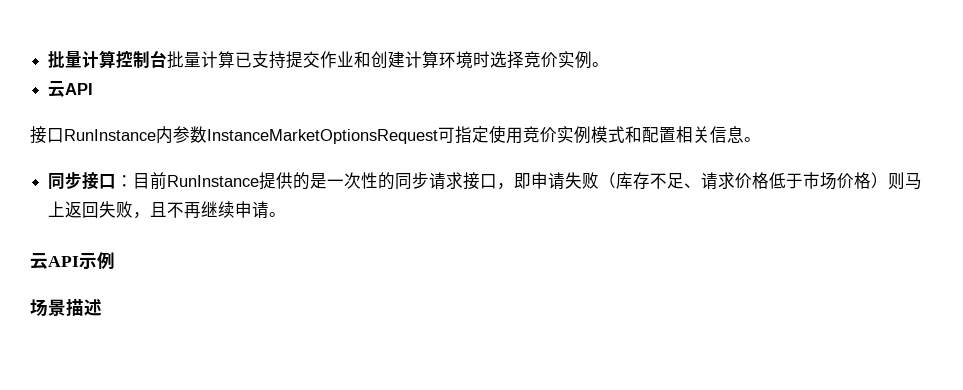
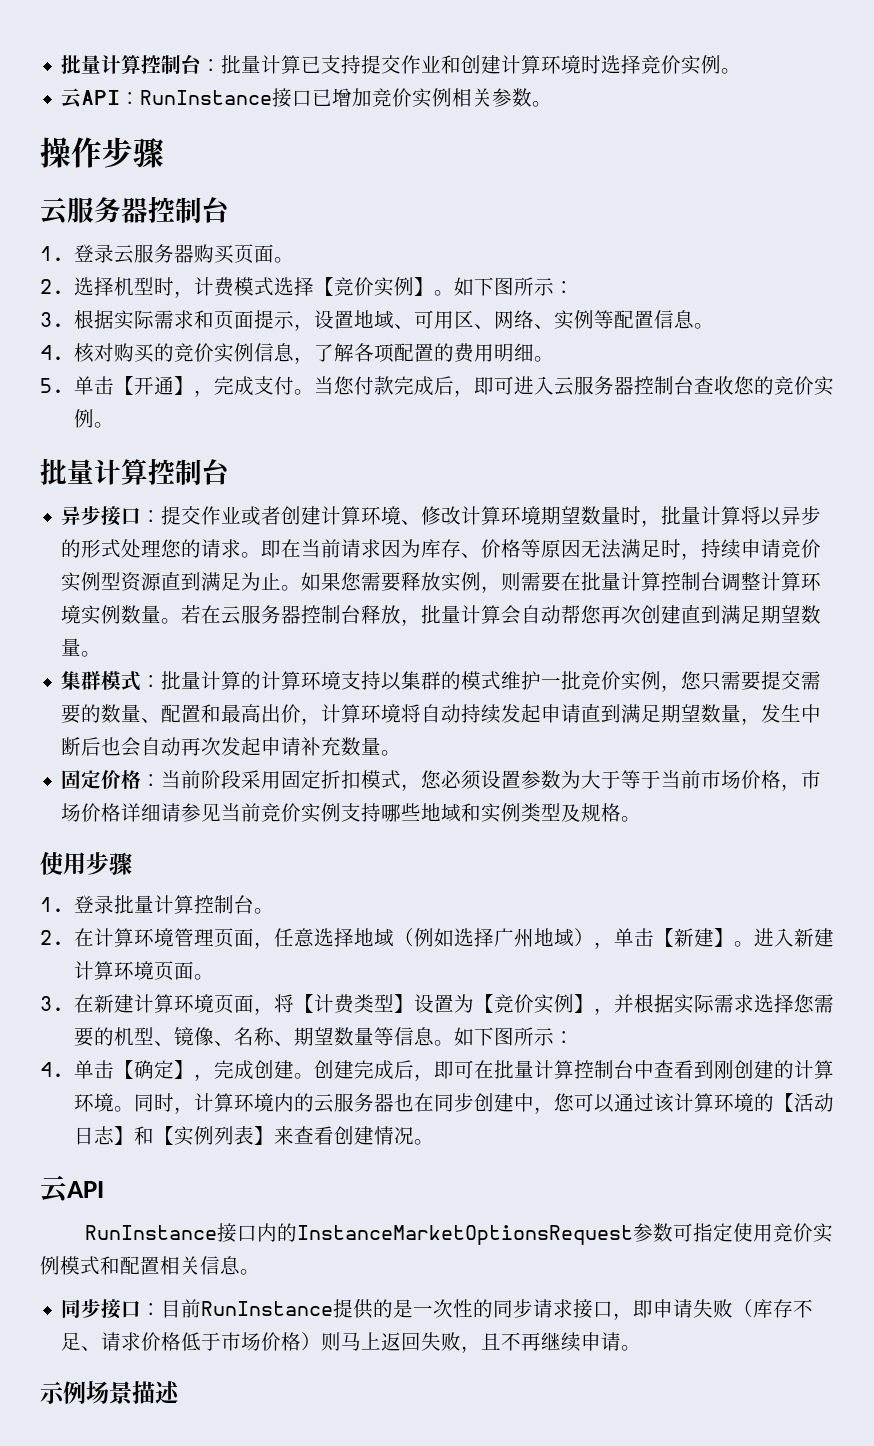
[48,50,168,68] 批量计算控制台 -> [61,54,222,74] 批量计算控制台：
[30,126,438,144] // 接口RunInstance内参数InstanceMarketOptionsRequest -> [120,88,553,108] [40,137,164,168] [40,196,230,225] [40,244,294,264] [40,277,574,298] [40,310,714,331] [40,343,554,364] [40,376,834,397] [73,409,114,428] [40,458,230,485] [61,506,822,527] [61,539,822,560] [61,571,822,593] [61,604,822,626] [61,638,102,657] [61,671,822,692] [61,703,822,725] [61,737,402,757] [61,770,822,791] [61,803,642,823] [40,852,132,875] [40,895,274,914] [40,928,834,949] [73,961,214,981] [40,994,834,1015] [73,1027,574,1047] [40,1060,834,1081] [73,1093,834,1114] [73,1126,434,1146] [40,1175,104,1203] [85,1223,674,1245] ：RunInstance接口已增加竞价实例相关参数。 // 操作步骤 // 云服务器控制台 // 1.登录云服务器购买页面。 // 2.选择机型时，计费模式选择【竞价实例】。如下图所示： // 3.根据实际需求和页面提示，设置地域、可用区、网络、实例等配置信息。 // 4.核对购买的竞价实例信息，了解各项配置的费用明细。 // 5.单击【开通】，完成支付。当您付款完成后，即可进入云服务器控制台查收您的竞价实例。 // 批量计算控制台 // 异步接口：提交作业或者创建计算环境、修改计算环境期望数量时，批量计算将以异步的形式处理您的请求。即在当前请求因为库存、价格等原因无法满足时，持续申请竞价实例型资源直到满足为止。如果您需要释放实例，则需要在批量计算控制台调整计算环境实例数量。若在云服务器控制台释放，批量计算会自动帮您再次创建直到满足期望数量。 // 集群模式：批量计算的计算环境支持以集群的模式维护一批竞价实例，您只需要提交需要的数量、配置和最高出价，计算环境将自动持续发起申请直到满足期望数量，发生中断后也会自动再次发起申请补充数量。 // 固定价格：当前阶段采用固定折扣模式，您必须设置参数为大于等于当前市场价格，市场价格详细请参见当前竞价实例支持哪些地域和实例类型及规格。 // 使用步骤 // 1.登录批量计算控制台。 // 2.在计算环境管理页面，任意选择地域（例如选择广州地域），单击【新建】。进入新建计算环境页面。 // 3.在新建计算环境页面，将【计费类型】设置为【竞价实例】，并根据实际需求选择您需要的机型、镜像、名称、期望数量等信息。如下图所示： // 4.单击【确定】，完成创建。创建完成后，即可在批量计算控制台中查看到刚创建的计算环境。同时，计算环境内的云服务器也在同步创建中，您可以通过该计算环境的【活动日志】和【实例列表】来查看创建情况。 // 云API // RunInstance接口内的InstanceMarketOptionsRequest参数
[30,253,79,269] 云API -> (642, 1348) none
(115, 260) // -> (86, 1392) none

